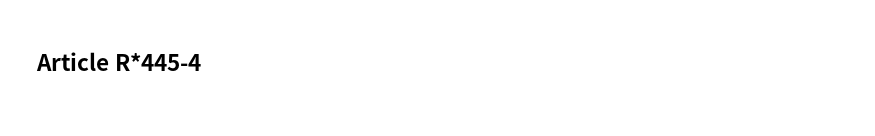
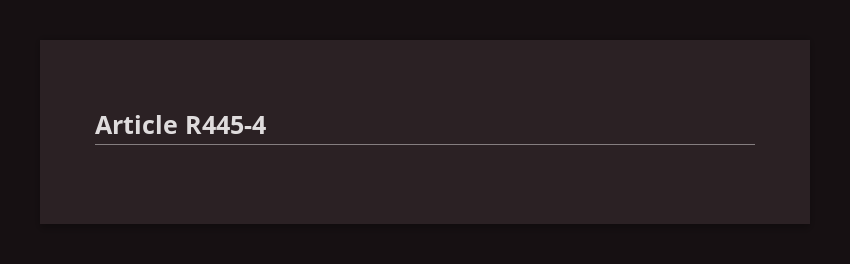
[115,53,202,71] R*445-4 -> [185,116,266,134] R445-4

